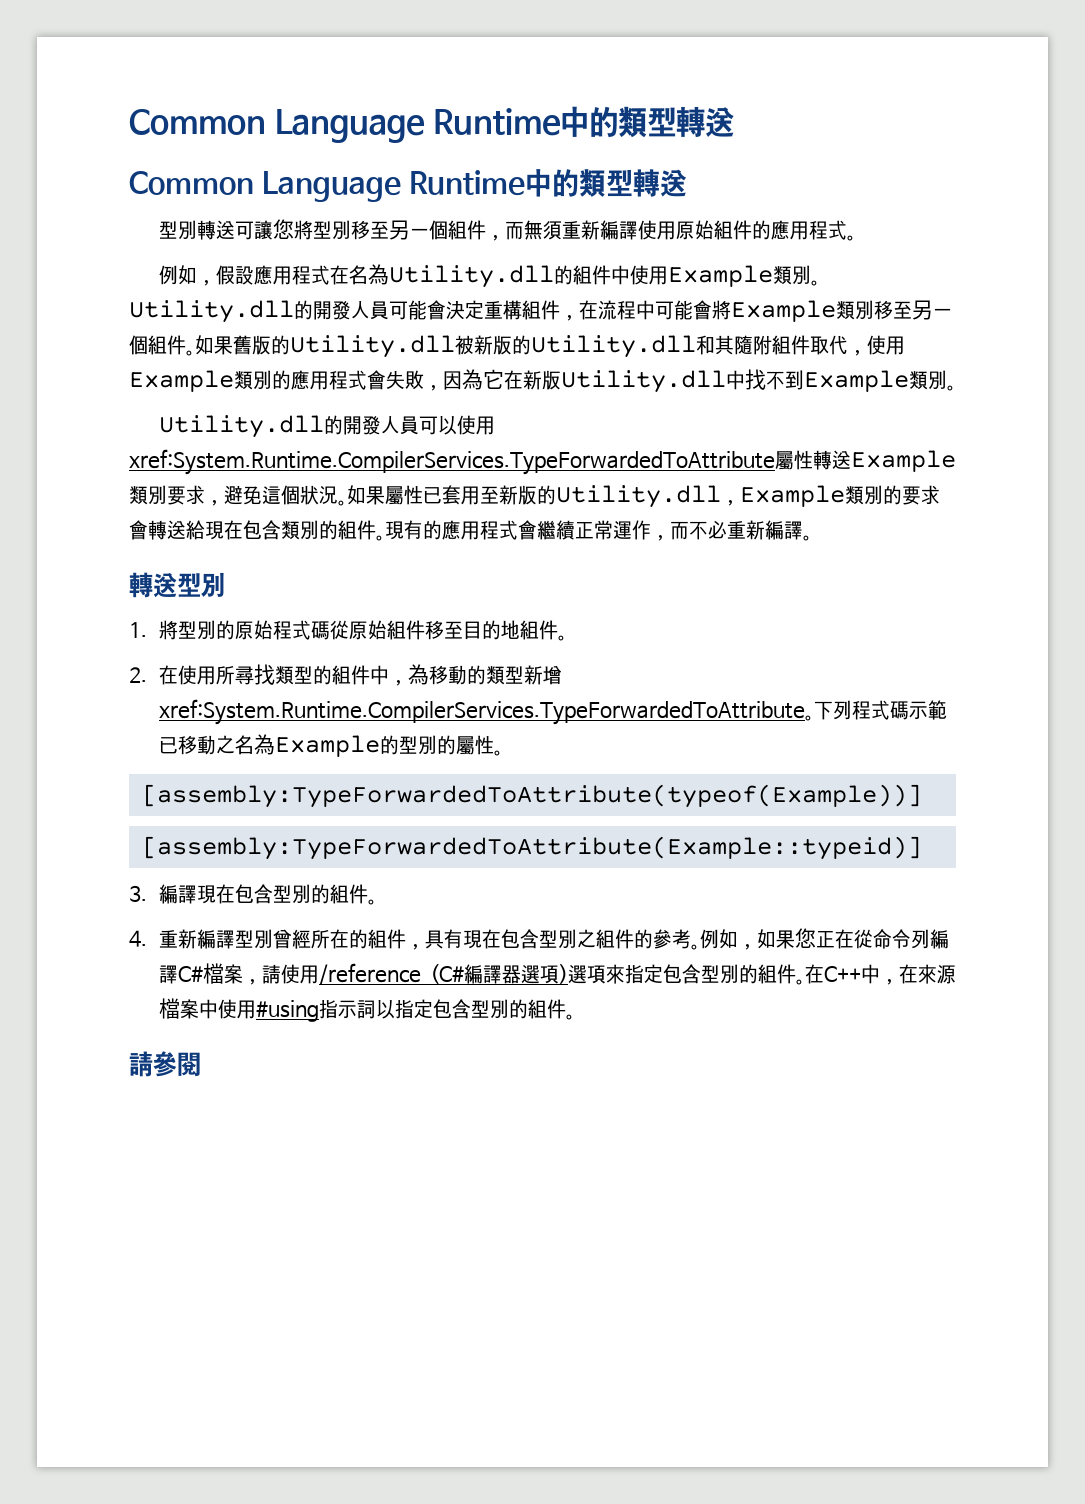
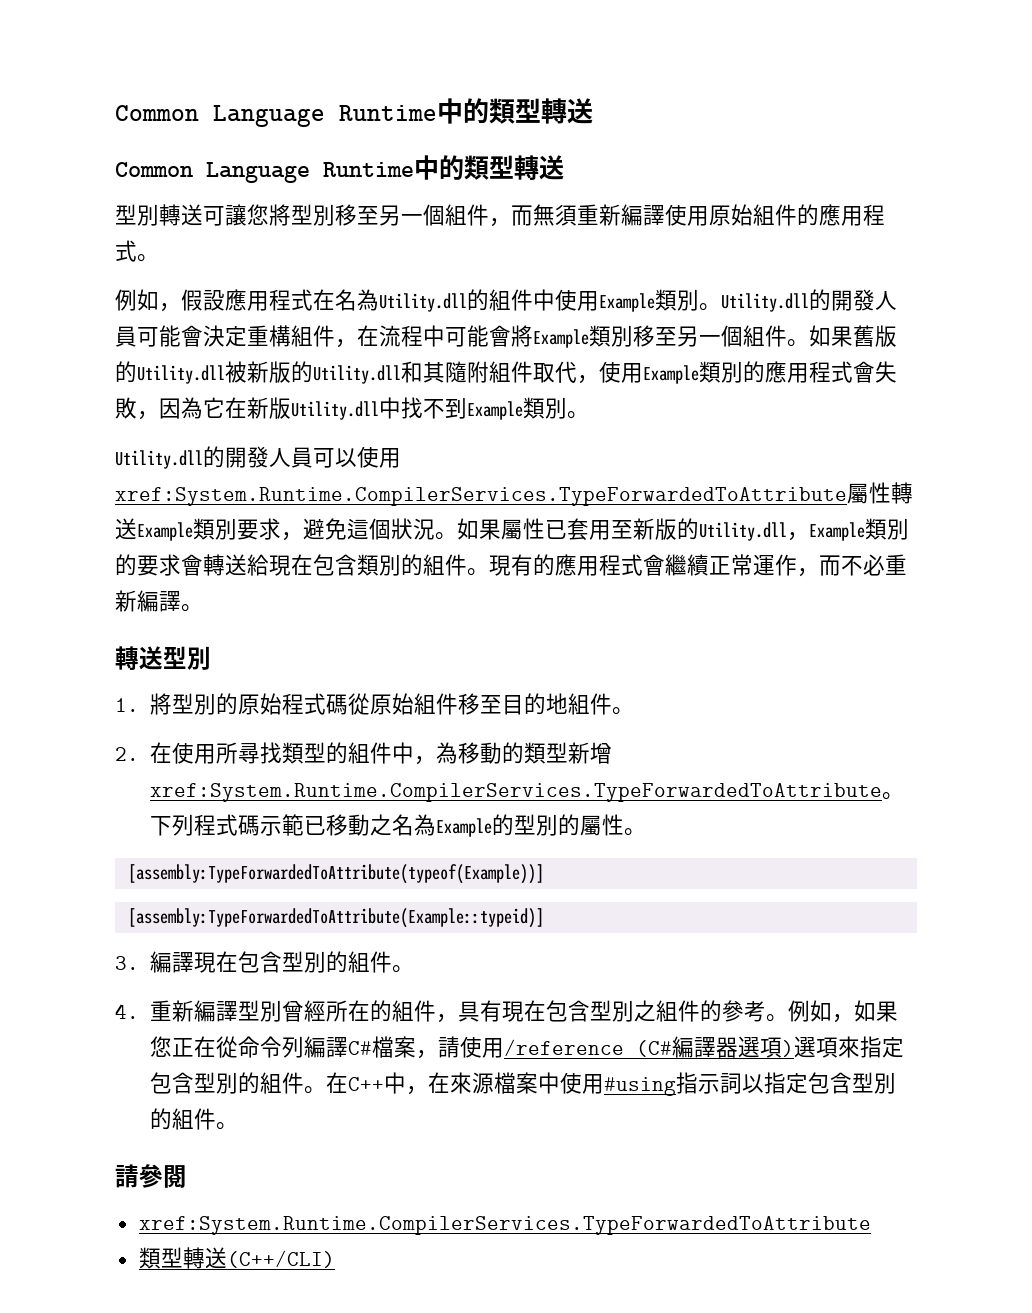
(201, 1064) none -> [138,1216,871,1235] [138,1247,335,1269] // xref:System.Runtime.CompilerServices.TypeForwardedToAttribute // 類型轉送(C++/CLI)

